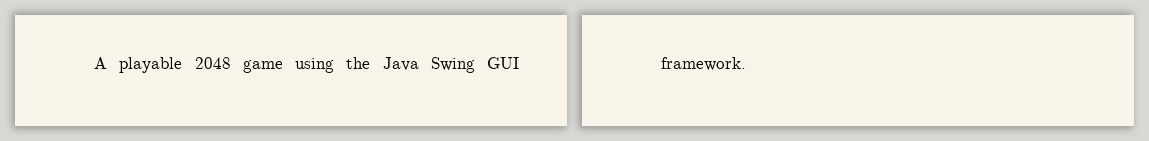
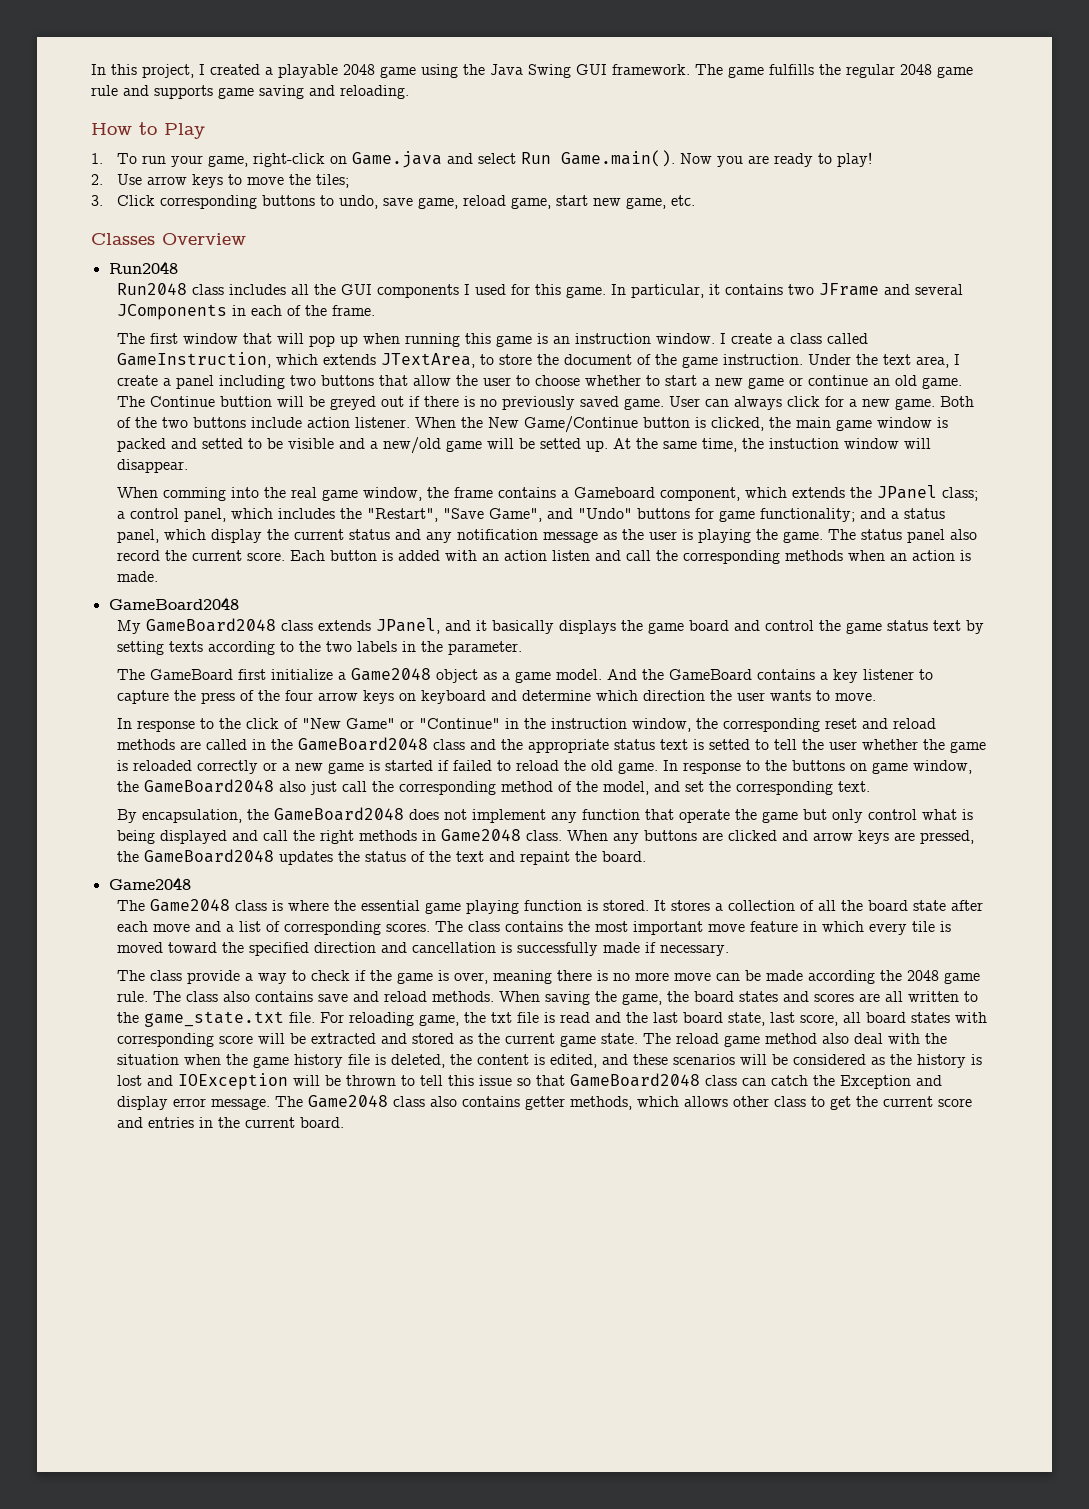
[94,57,107,69] A -> [91,64,273,78] In this project, I created a
(746, 64) none -> [695,64,973,78] [91,85,409,99] [91,122,205,139] [91,150,873,168] [91,174,350,188] [91,195,696,209] [91,233,246,245] [108,261,178,274] [117,283,964,298] [117,304,376,320] [117,333,869,347] [117,352,961,368] [117,375,963,389] [117,396,975,410] [117,416,949,433] [117,437,932,454] [117,459,189,473] [117,485,979,501] [117,508,946,522] [117,529,978,543] [117,550,972,564] [117,571,159,582] [108,597,239,610] [117,618,985,634] [117,641,523,655] [117,668,934,683] [117,690,877,704] [117,718,937,732] [117,737,987,753] [117,760,973,774] [117,779,871,795] [117,807,974,823] [117,829,975,844] [117,849,647,865] [108,877,191,890] [117,899,984,914] [117,921,952,935] [117,942,730,956] [117,970,981,984] [117,991,979,1005] [117,1011,988,1027] [117,1033,948,1047] [117,1054,983,1068] [117,1073,943,1090] [117,1095,973,1110] [117,1117,345,1128] The game fulfills the regular 2048 game rule and supports game saving and reloading. // How to Play // 1. To run your game, right-click on Game.java and select Run Game.main(). Now you are ready to play! // 2. Use arrow keys to move the tiles; // 3. Click corresponding buttons to undo, save game, reload game, start new game, etc. // Classes Overview // Run2048 // Run2048 class includes all the GUI components I used for this game. In particular, it contains two JFrame and several JComponents in each of the frame. // The first window that will pop up when running this game is an instruction window. I create a class called GameInstruction, which extends JTextArea, to store the document of the game instruction. Under the text area, I create a panel including two buttons that allow the user to choose whether to start a new game or continue an old game. The Continue buttion will be greyed out if there is no previously saved game. User can always click for a new game. Both of the two buttons include action listener. When the New Game/Continue button is clicked, the main game window is packed and setted to be visible and a new/old game will be setted up. At the same time, the instuction window will disappear. // When comming into the real game window, the frame contains a Gameboard component, which extends the JPanel class; a control panel, which includes the "Restart", "Save Game", and "Undo" buttons for game functionality; and a status panel, which display the current status and any notification message as the user is playing the game. The status panel also record the current score. Each button is added with an action listen and call the corresponding methods when an action is made. // GameBoard2048 // My GameBoard2048 class extends JPanel, and it basically displays the game board and control the game status text by setting texts according to the two labels in the parameter. // The GameBoard first initialize a Game2048 object as a game model. And the GameBoard contains a key listener to capture the press of the four arrow keys on keyboard and determine which direction the user wants to move. // In response to the click of "New Game" or "Continue" in the instruction window, the corresponding reset and reload methods are called in the GameBoard2048 class and the appropriate status text is setted to tell the user whether the game is reloaded correctly or a new game is started if failed to reload the old game. In response to the buttons on game window, the GameBoard2048 also just call the corresponding method of the model, and set the corresponding text. // By encapsulation, the GameBoard2048 does not implement any function that operate the game but only control what is being displayed and call the right methods in Game2048 class. When any buttons are clicked and arrow keys are pressed, the GameBoard2048 updates the status of the text and repaint the board. // Game2048 // The Game2048 class is where the essential game playing function is stored. It stores a collection of all the board state after each move and a list of corresponding scores. The class contains the most important move feature in which every tile is moved toward the specified direction and cancellation is successfully made if necessary. // The class provide a way to check if the game is over, meaning there is no more move can be made according the 2048 game rule. The class also contains save and reload methods. When saving the game, the board states and scores are all written to the game_state.txt file. For reloading game, the txt file is read and the last board state, last score, all board states with corresponding score will be extracted and stored as the current game state. The reload game method also deal with the situation when the game history file is deleted, the content is edited, and these scenarios will be considered as the history is lost and IOException will be thrown to tell this issue so that GameBoard2048 class can catch the Exception and display error message. The Game2048 class also contains getter methods, which allows other class to get the current score and entries in the current board.

